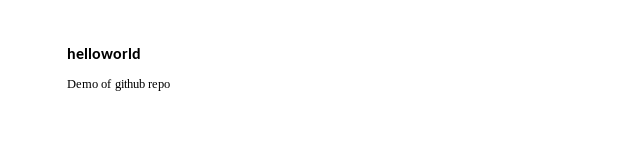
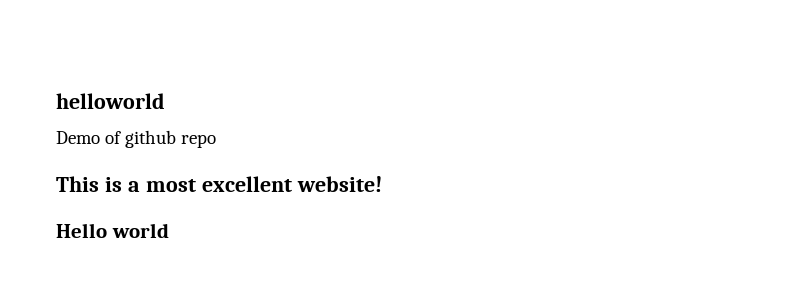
(171, 86) none -> [56,176,382,192] [56,223,169,238] // This is a most excellent website! // Hello world

